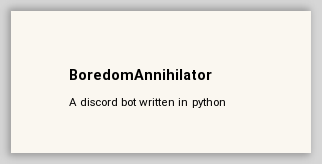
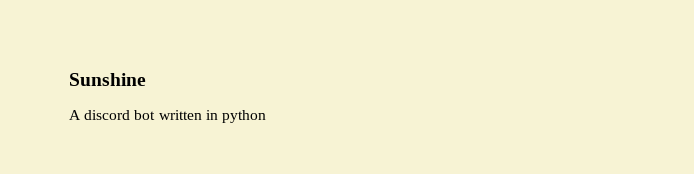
[69,69,212,80] BoredomAnnihilator -> [69,73,146,86] Sunshine

